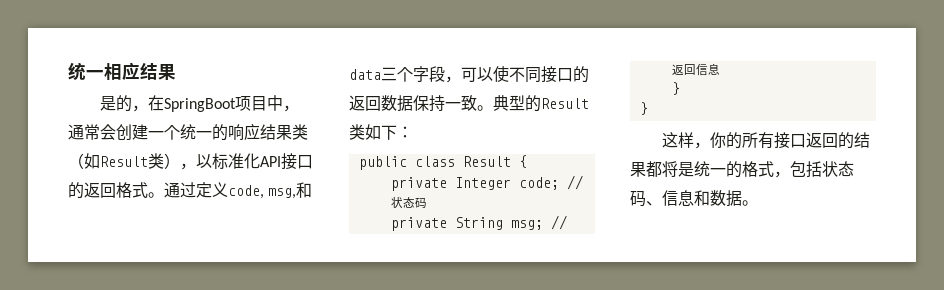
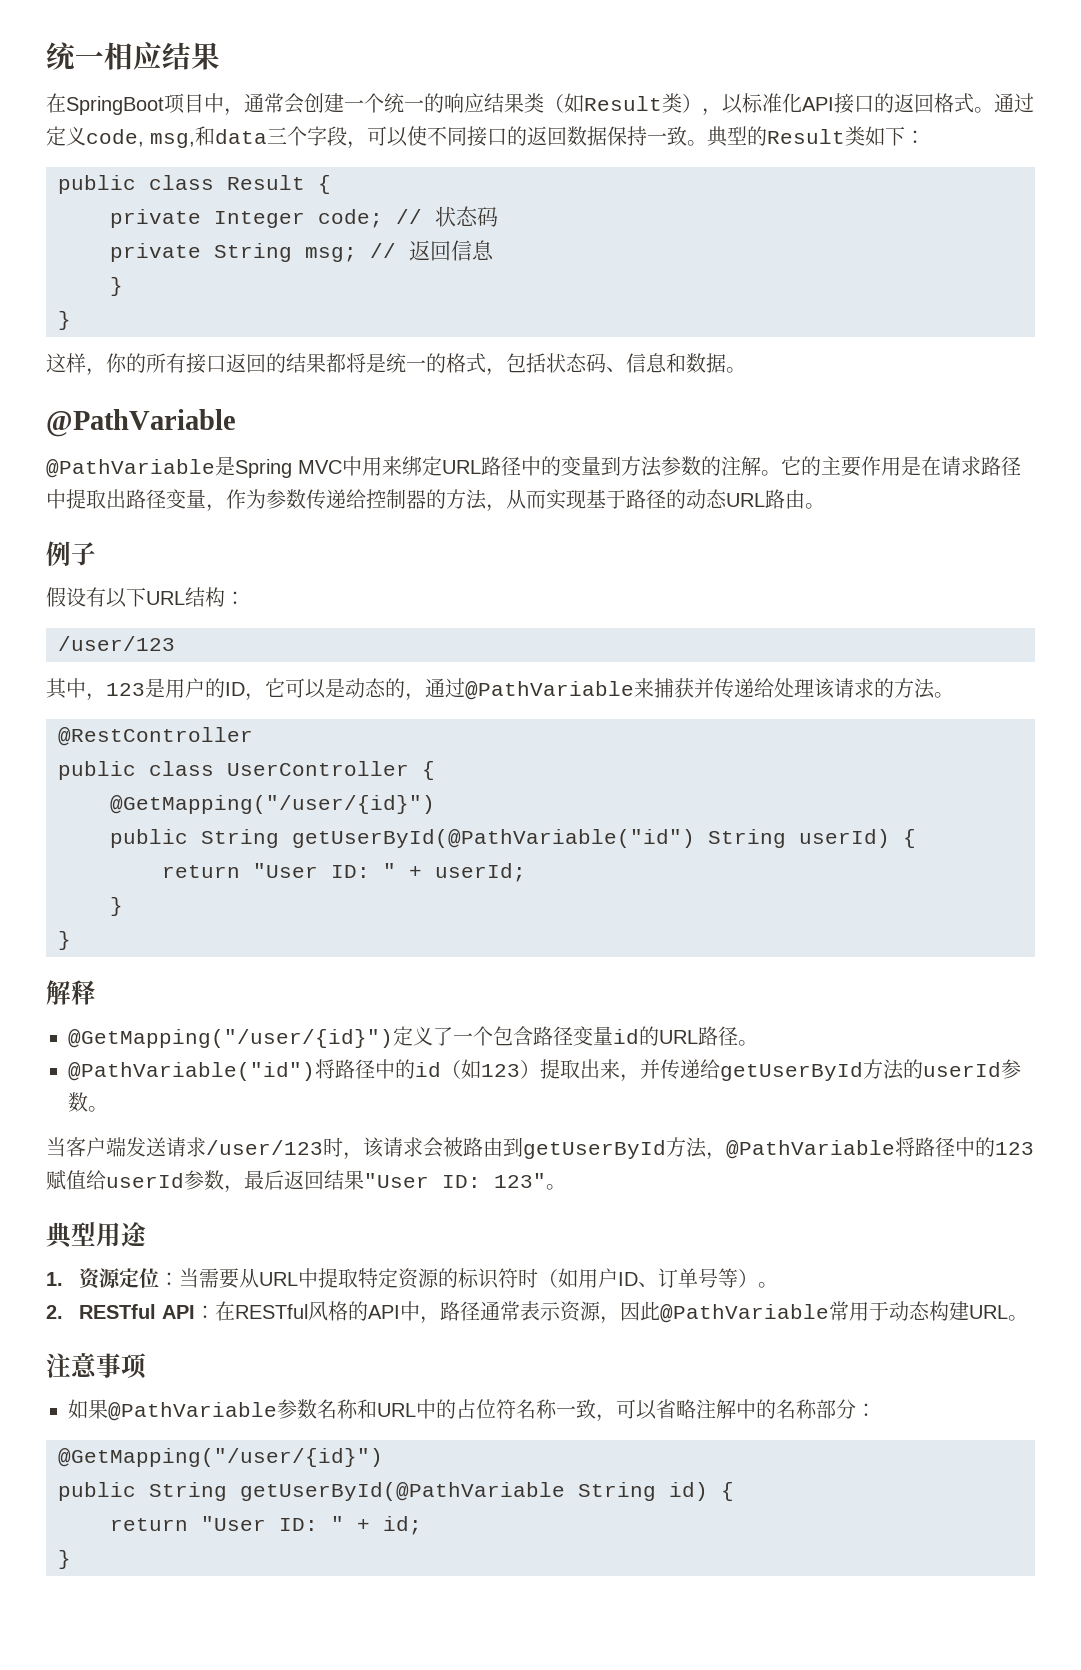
[100,95,149,112] 是的， -> (220, 56) none
(758, 203) none -> [46,409,236,437] [46,456,1021,478] [46,489,825,512] [46,541,96,566] [46,587,245,608] [58,636,175,651] [46,678,954,701] [58,727,253,746] [58,761,435,780] [110,795,435,814] [110,829,916,848] [162,863,526,882] [110,897,123,916] [58,931,71,950] [46,980,96,1005] [68,1026,758,1048] [68,1059,1021,1082] [68,1092,108,1112] [46,1137,1034,1160] [46,1170,566,1193] [46,1222,147,1249] [46,1268,778,1290] [46,1301,1028,1324] [46,1353,147,1379] [68,1399,876,1422] [58,1448,383,1467] [58,1482,734,1501] [110,1516,422,1535] [58,1550,71,1569] // @PathVariable // @PathVariable是Spring MVC中用来绑定URL路径中的变量到方法参数的注解。它的主要作用是在请求路径中提取出路径变量，作为参数传递给控制器的方法，从而实现基于路径的动态URL路由。 // 例子 // 假设有以下URL结构： // /user/123 // 其中，123是用户的ID，它可以是动态的，通过@PathVariable来捕获并传递给处理该请求的方法。 // @RestController // public class UserController { // @GetMapping("/user/{id}") // public String getUserById(@PathVariable("id") String userId) { // return "User ID: " + userId; // } // } // 解释 // @GetMapping("/user/{id}")定义了一个包含路径变量id的URL路径。 // @PathVariable("id")将路径中的id（如123）提取出来，并传递给getUserById方法的userId参数。 // 当客户端发送请求/user/123时，该请求会被路由到getUserById方法，@PathVariable将路径中的123赋值给userId参数，最后返回结果"User ID: 123"。 // 典型用途 // 1.资源定位：当需要从URL中提取特定资源的标识符时（如用户ID、订单号等）。 // 2. RESTful API：在RESTful风格的API中，路径通常表示资源，因此@PathVariable常用于动态构建URL。 // 注意事项 // 如果@PathVariable参数名称和URL中的占位符名称一致，可以省略注解中的名称部分： // @GetMapping("/user/{id}") // public String getUserById(@PathVariable String id) { // return "User ID: " + id; // }

